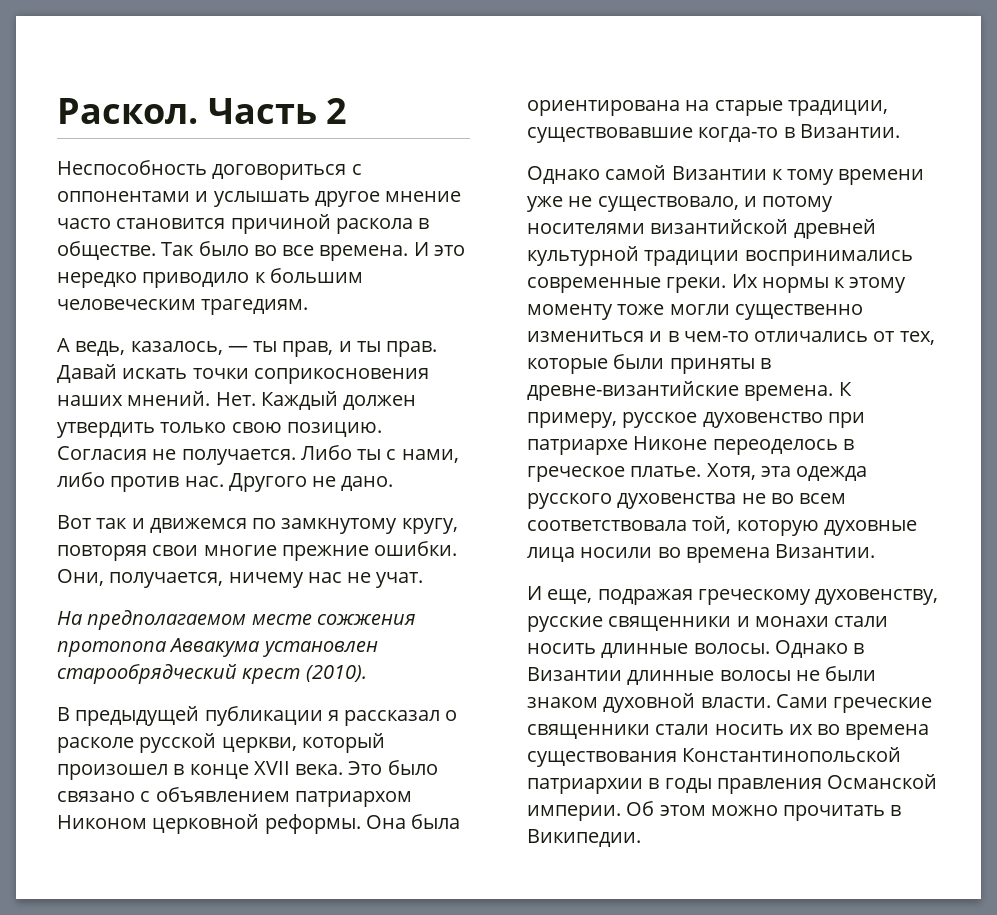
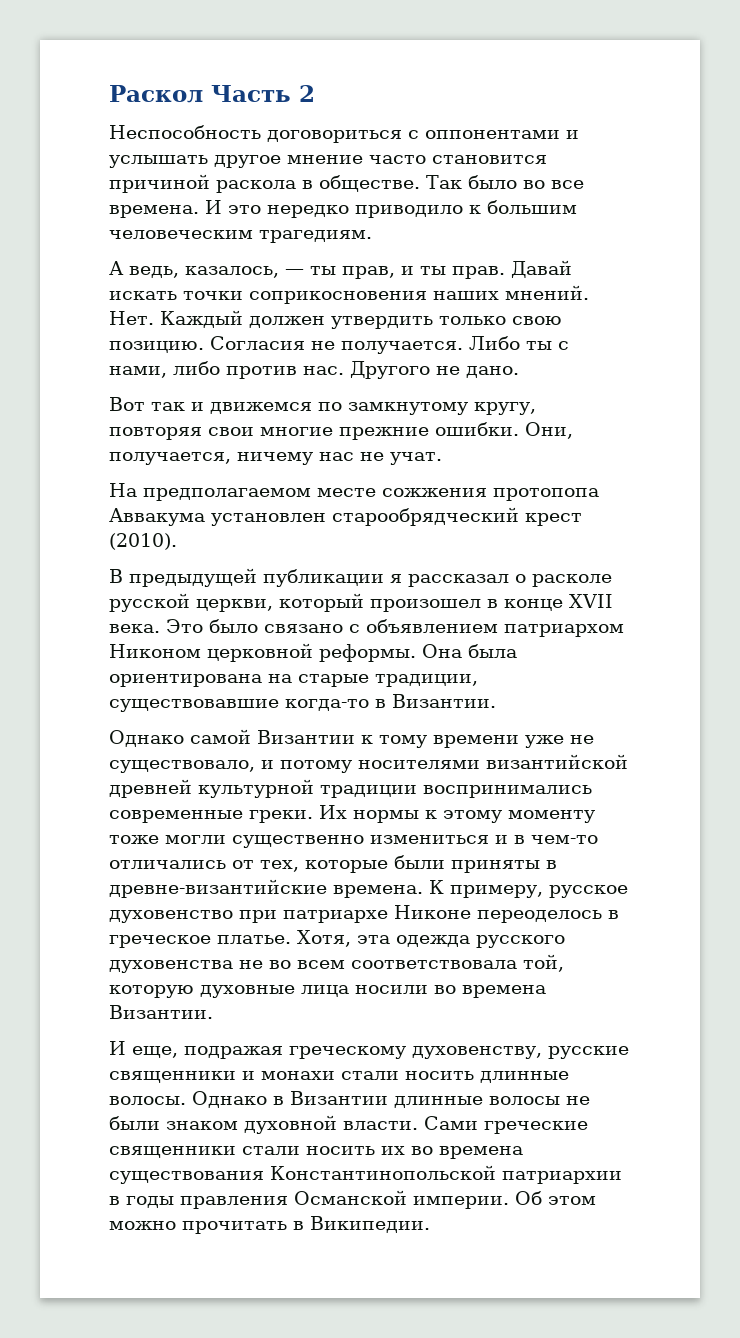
[57,98,198,124] Раскол. -> [109,85,203,103] Раскол

